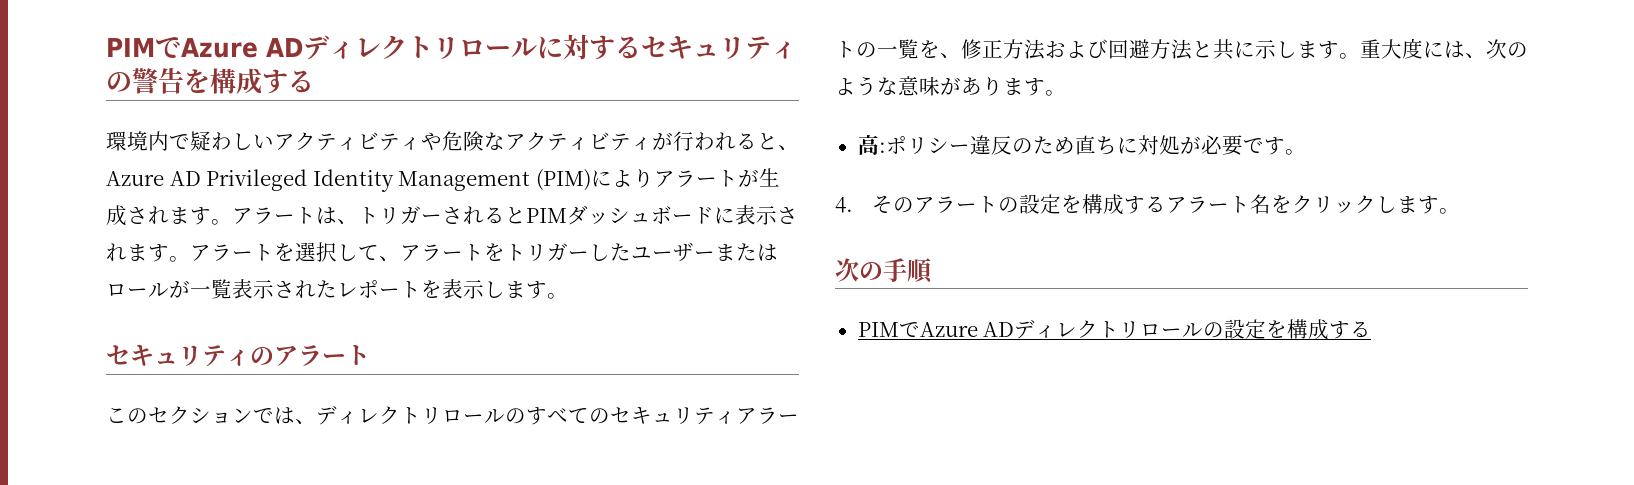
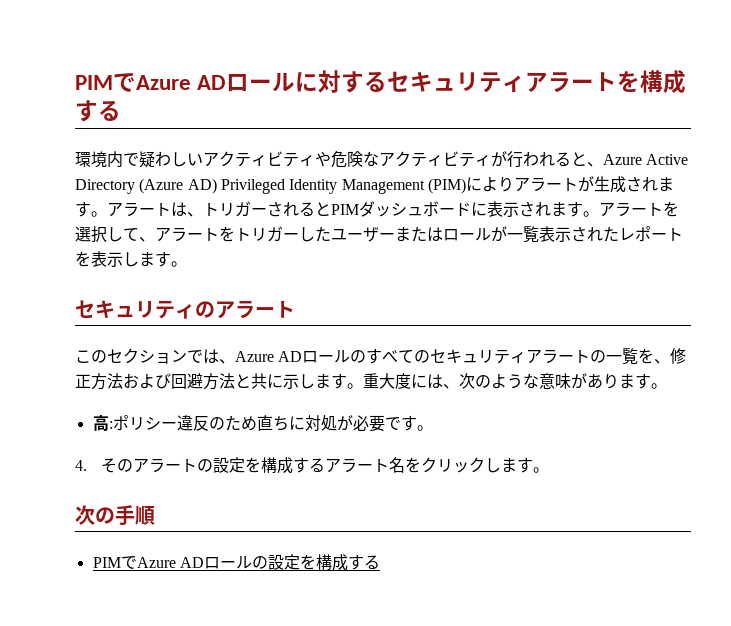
[106,35,459,60] PIMでAzure ADディレクトリ -> [75,73,227,92] PIMでAzure AD
[106,67,184,94] の警告 -> [525,72,618,93] アラート
[169,171,201,186] AD -> [646,154,689,165] [75,178,217,194] Active Directory (Azure AD)
[316,405,442,425] ディレクトリ -> [235,351,303,362] Azure AD
[1014,319,1141,339] ディレクトリ -> (204, 562) none

